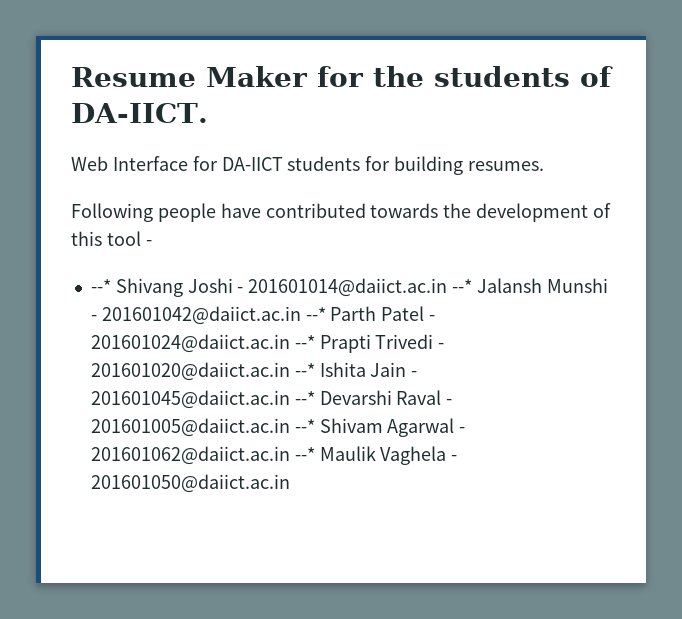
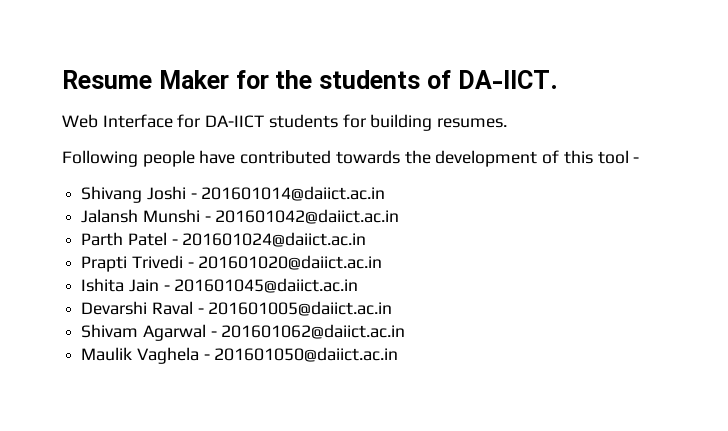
[90,279,111,293] --* -> (640, 160) none
[452,279,473,293] --* -> (386, 193) //
[305,307,326,321] --* -> (400, 216) //
[294,335,315,349] --* -> (367, 239) //
[294,363,315,377] --* -> (383, 262) //
[294,391,315,405] --* -> (359, 285) //
[294,419,315,433] --* -> (393, 308) //
[294,447,315,461] --* -> (406, 331) //

